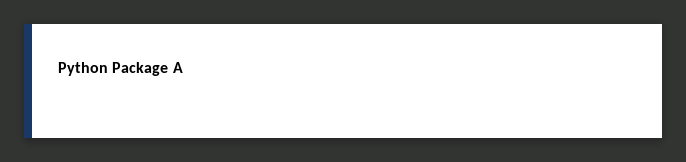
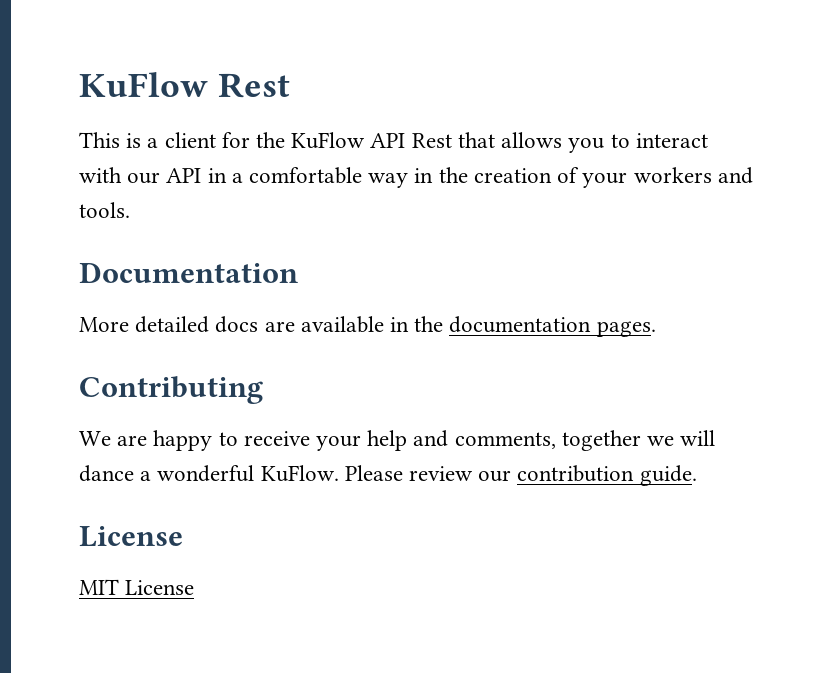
[58,62,183,76] Python Package A -> [79,72,290,98] [79,132,708,153] [79,167,753,188] [79,202,130,218] [79,262,298,283] [79,316,656,337] [79,376,263,404] [79,430,716,451] [79,465,697,486] [79,526,183,547] [79,579,195,595] KuFlow Rest // This is a client for the KuFlow API Rest that allows you to interact with our API in a comfortable way in the creation of your workers and tools. // Documentation // More detailed docs are available in the documentation pages. // Contributing // We are happy to receive your help and comments, together we will dance a wonderful KuFlow. Please review our contribution guide. // License // MIT License

